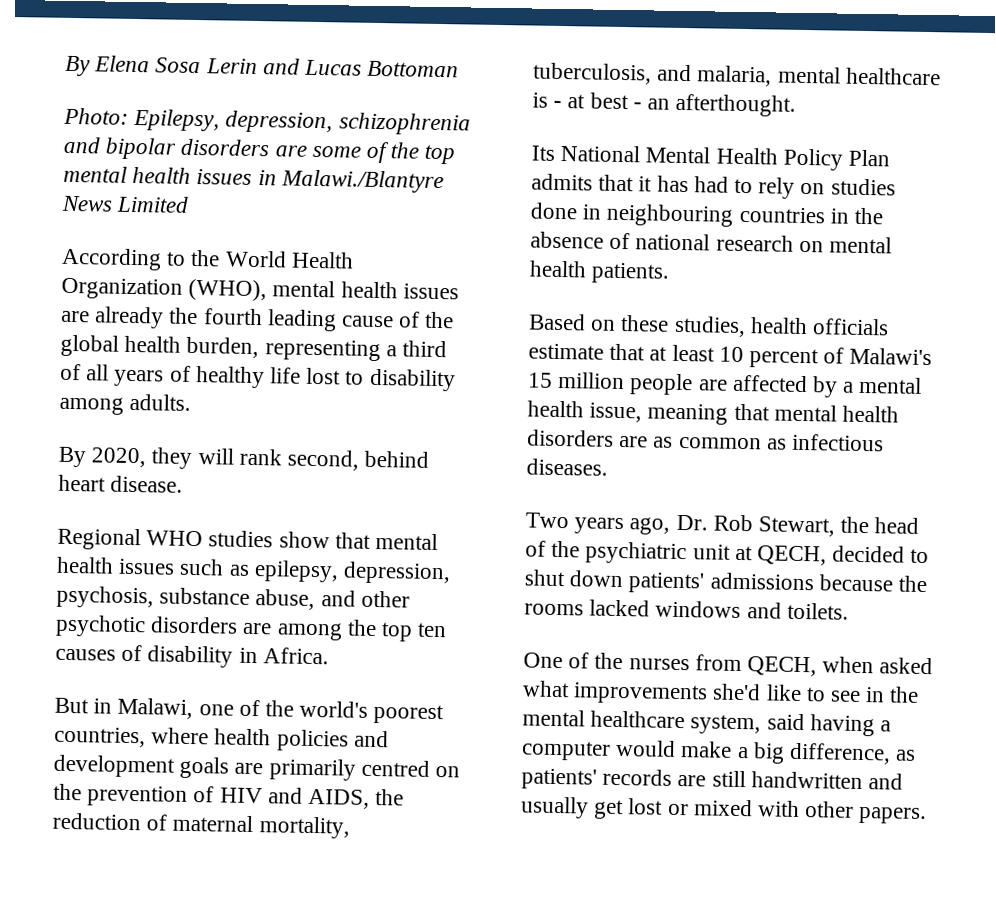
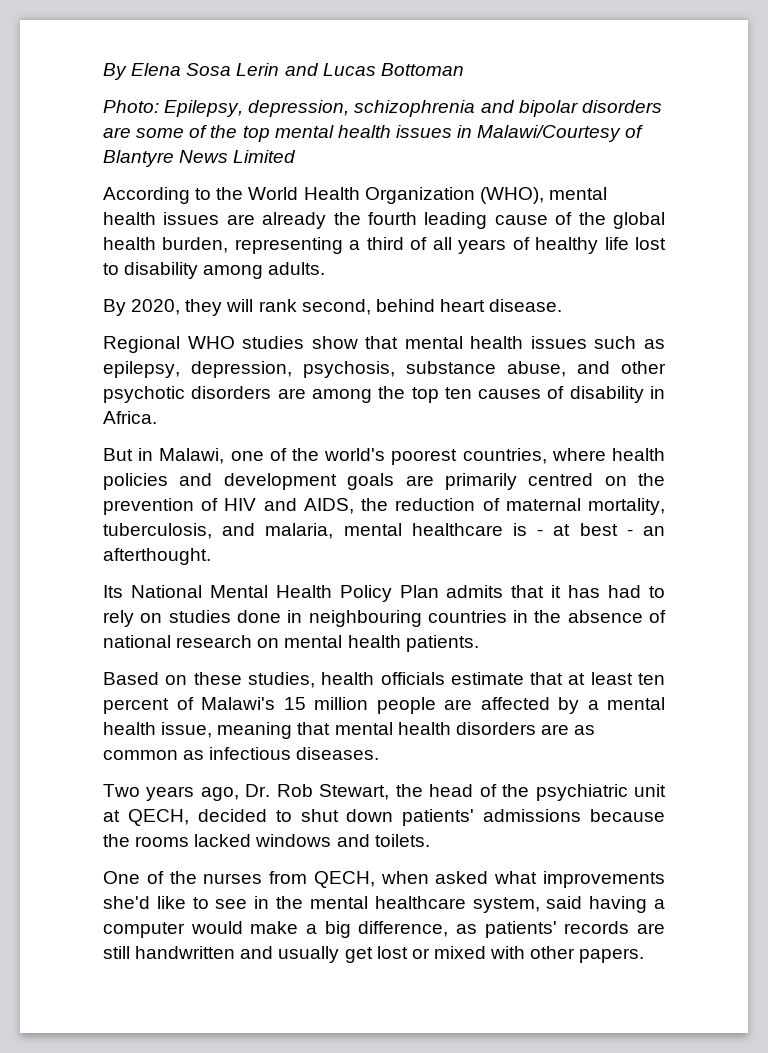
[280,169,444,194] Malawi./Blantyre -> [477,125,644,142] [103,150,174,167] Malawi/Courtesy of Blantyre
[718,346,744,363] 10 -> [638,673,665,685] ten

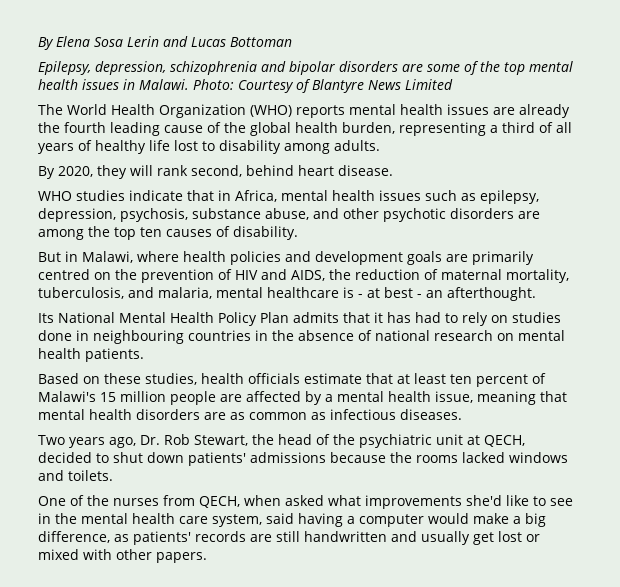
[103,100,159,113] Photo: -> (292, 42) none
[477,125,622,142] Malawi/Courtesy -> [139,79,294,93] Malawi. Photo: Courtesy
[103,187,244,204] According to the -> [38,104,63,115] The
[479,187,544,204] (WHO), -> [250,105,345,118] (WHO) reports
[103,336,180,353] Regional -> (393, 170) none
[311,336,399,349] show that -> [129,190,277,202] indicate that in Africa,
[569,386,665,403] [103,411,157,424] disability in Africa. -> [233,226,298,240] disability.
[230,448,547,465] one of the world's poorest countries, -> (133, 257) none
[374,896,466,909] healthcare -> [132,513,208,524] health care

